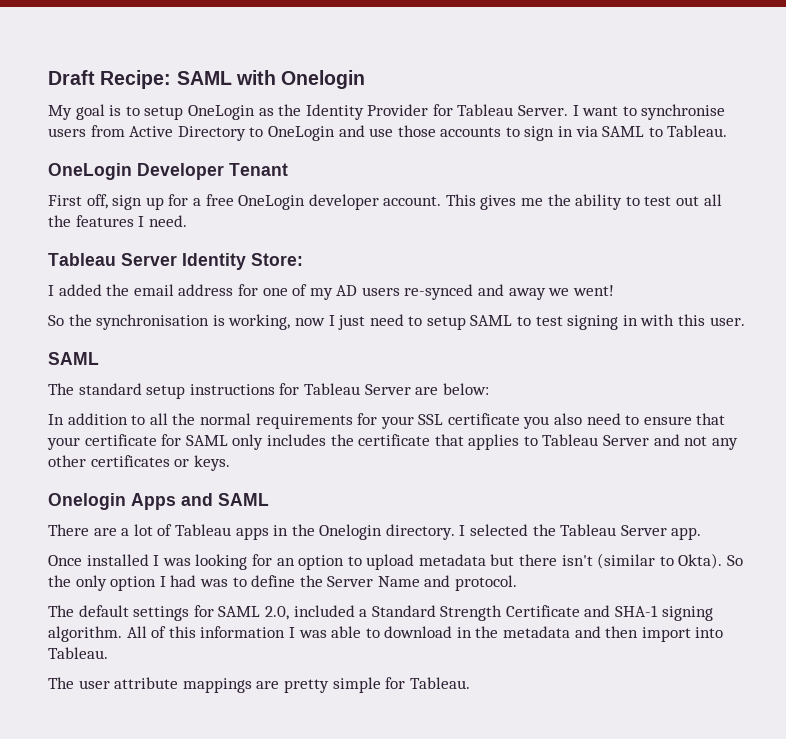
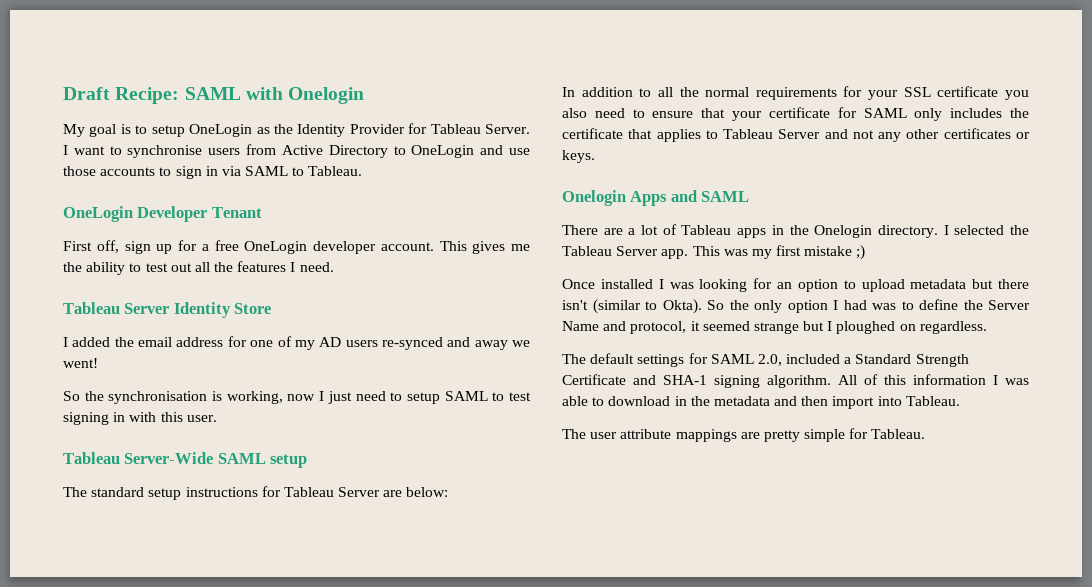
[251,253,303,266] Store: -> [234,303,272,314] Store
[48,352,99,365] SAML -> [63,452,308,468] Tableau Server-Wide SAML setup
(702, 533) none -> [692,245,866,260] This was my first mistake ;)
[455,575,518,591] protocol. -> [630,321,987,334] protocol, it seemed strange but I ploughed on regardless.

